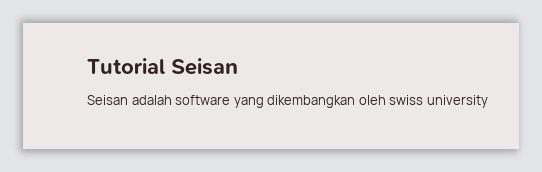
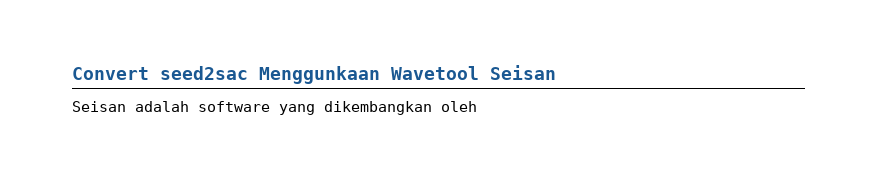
[87,58,165,74] Tutorial -> [72,66,479,84] Convert seed2sac Menggunkaan Wavetool
[389,95,488,108] swiss university -> (477, 106) none

